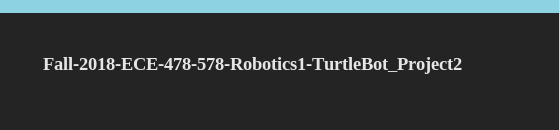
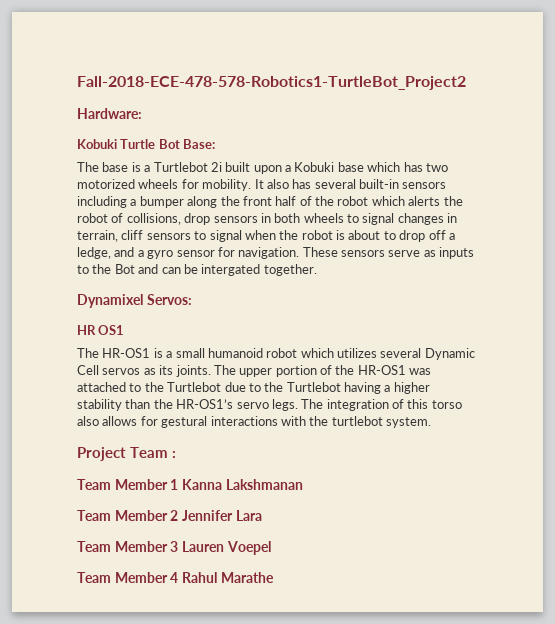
(462, 65) none -> [77,108,142,119] [77,139,216,149] [77,162,448,174] [77,179,447,191] [77,196,463,208] [77,213,458,225] [77,230,455,242] [77,247,475,259] [77,264,317,276] [77,294,192,308] [77,325,125,335] [77,348,475,360] [77,365,432,377] [77,382,430,394] [77,399,462,411] [77,416,431,428] [77,447,176,461] [77,479,303,490] [77,510,262,521] [77,541,271,555] [77,572,274,583] // Hardware: // Kobuki Turtle Bot Base: // The base is a Turtlebot 2i built upon a Kobuki base which has two motorized wheels for mobility. It also has several built-in sensors including a bumper along the front half of the robot which alerts the robot of collisions, drop sensors in both wheels to signal changes in terrain, cliff sensors to signal when the robot is about to drop off a ledge, and a gyro sensor for navigation. These sensors serve as inputs to the Bot and can be intergated together. // Dynamixel Servos: // HR OS1 // The HR-OS1 is a small humanoid robot which utilizes several Dynamic Cell servos as its joints. The upper portion of the HR-OS1 was attached to the Turtlebot due to the Turtlebot having a higher stability than the HR-OS1’s servo legs. The integration of this torso also allows for gestural interactions with the turtlebot system. // Project Team : // Team Member 1 Kanna Lakshmanan // Team Member 2 Jennifer Lara // Team Member 3 Lauren Voepel // Team Member 4 Rahul Marathe

